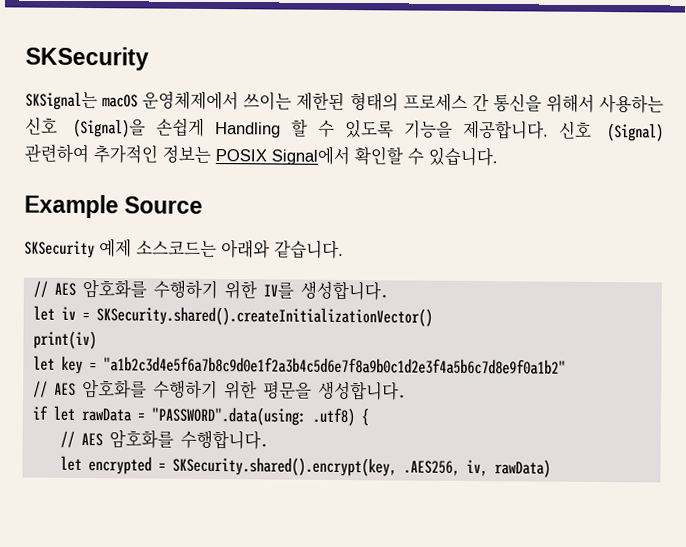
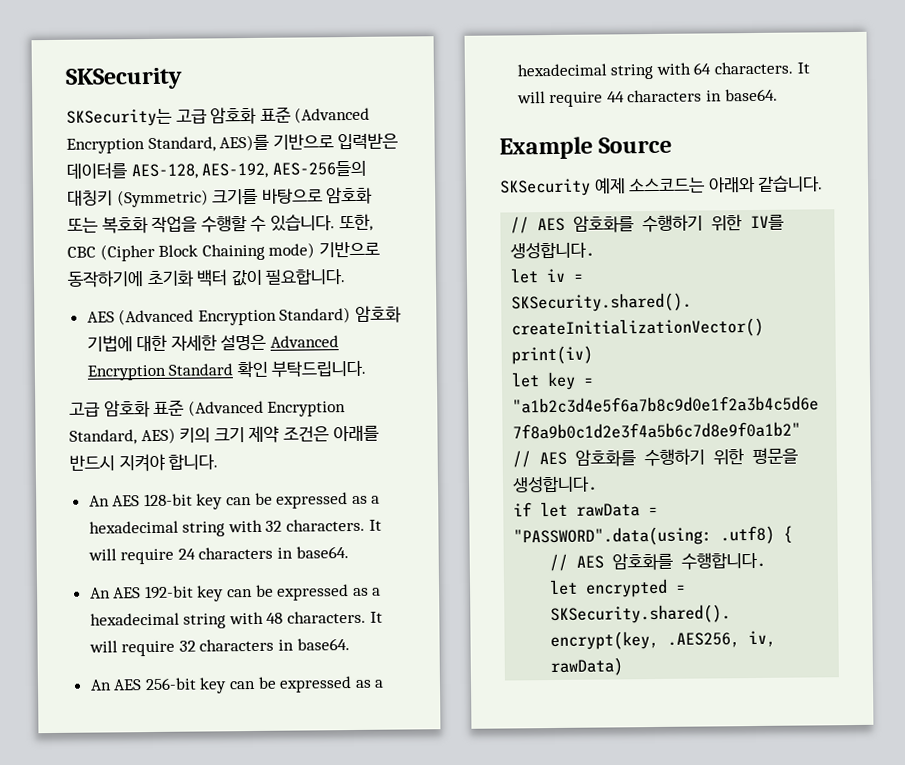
[25,90,665,114] [25,117,664,142] [24,143,498,167] SKSignal는 macOS 운영체제에서 쓰이는 제한된 형태의 프로세스 간 통신을 위해서 사용하는 신호 (Signal)을 손쉽게 Handling 할 수 있도록 기능을 제공합니다. 신호 (Signal) 관련하여 추가적인 정보는 POSIX Signal에서 확인할 수 있습니다. -> [66,106,371,127] [66,133,399,154] [66,160,366,180] [67,186,374,208] [67,213,373,234] [67,241,380,262] [67,268,347,288] [86,305,403,326] [86,334,340,352] [86,360,367,381] [69,399,347,418] [69,425,379,445] [69,453,219,472] [88,492,381,510] [88,518,382,537] [87,546,349,565] [89,584,382,602] [89,610,383,629] [88,638,350,657] [89,676,385,694] [516,61,810,80] [516,88,778,108] SKSecurity는 고급 암호화 표준 (Advanced Encryption Standard, AES)를 기반으로 입력받은 데이터를 AES-128, AES-192, AES-256들의 대칭키 (Symmetric) 크기를 바탕으로 암호화 또는 복호화 작업을 수행할 수 있습니다. 또한, CBC (Cipher Block Chaining mode) 기반으로 동작하기에 초기화 백터 값이 필요합니다. // AES (Advanced Encryption Standard) 암호화 기법에 대한 자세한 설명은 Advanced Encryption Standard 확인 부탁드립니다. // 고급 암호화 표준 (Advanced Encryption Standard, AES) 키의 크기 제약 조건은 아래를 반드시 지켜야 합니다. // An AES 128-bit key can be expressed as a hexadecimal string with 32 characters. It will require 24 characters in base64. // An AES 192-bit key can be expressed as a hexadecimal string with 48 characters. It will require 32 characters in base64. // An AES 256-bit key can be expressed as a hexadecimal string with 64 characters. It will require 44 characters in base64.

